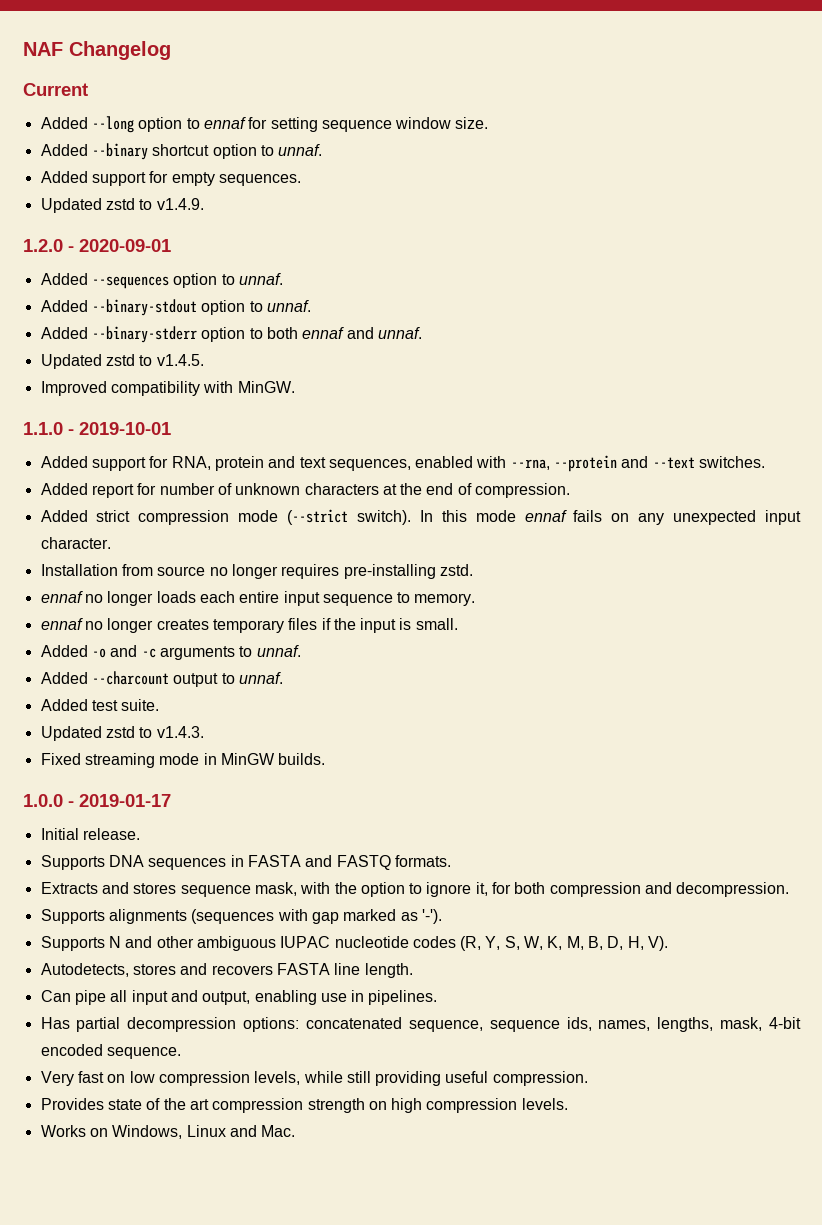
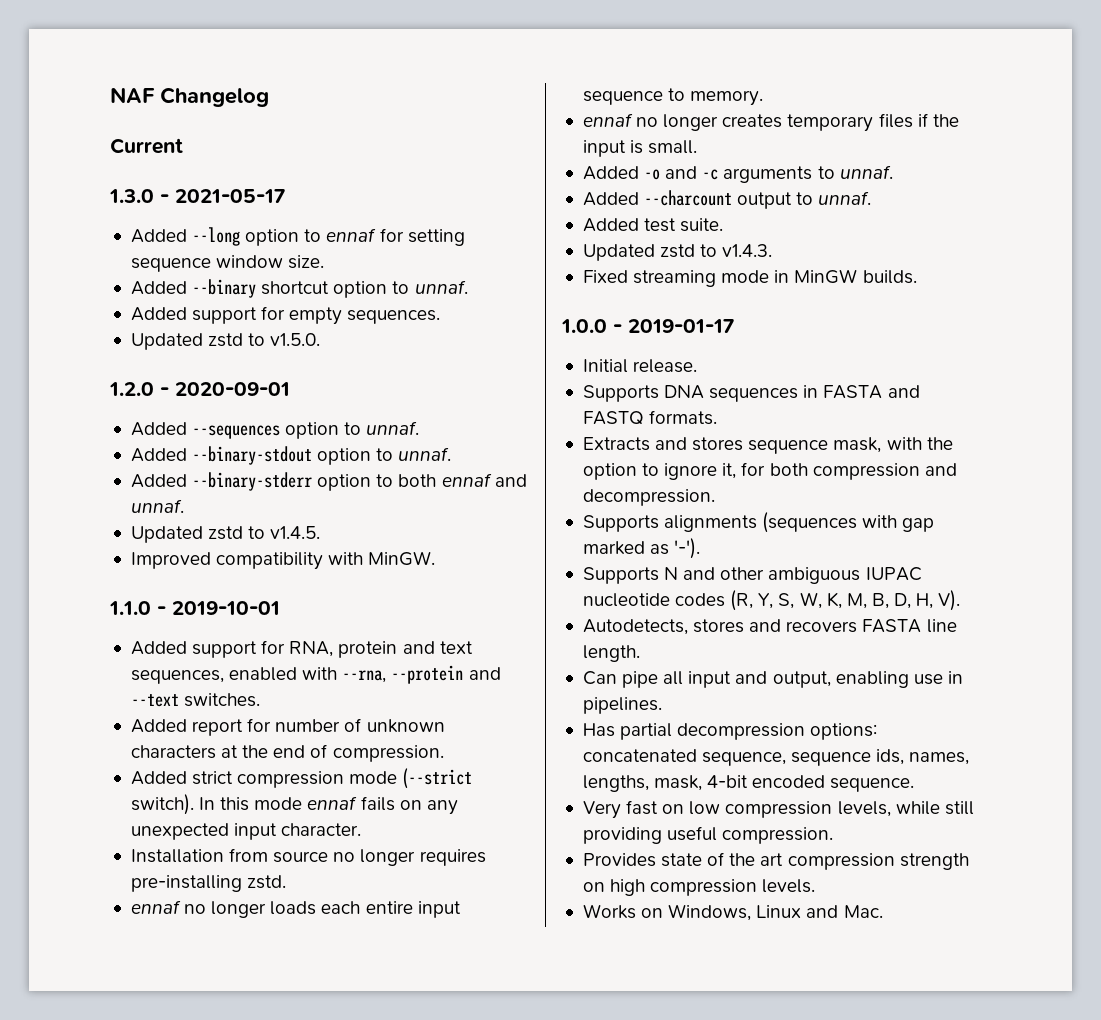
(88, 89) none -> [109,189,285,203] // 1.3.0 - 2021-05-17
[156,198,204,210] v1.4.9. -> [270,333,321,346] v1.5.0.

